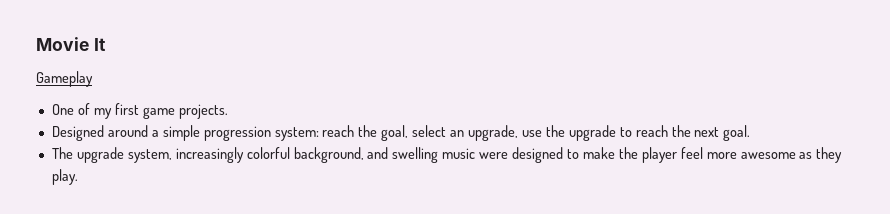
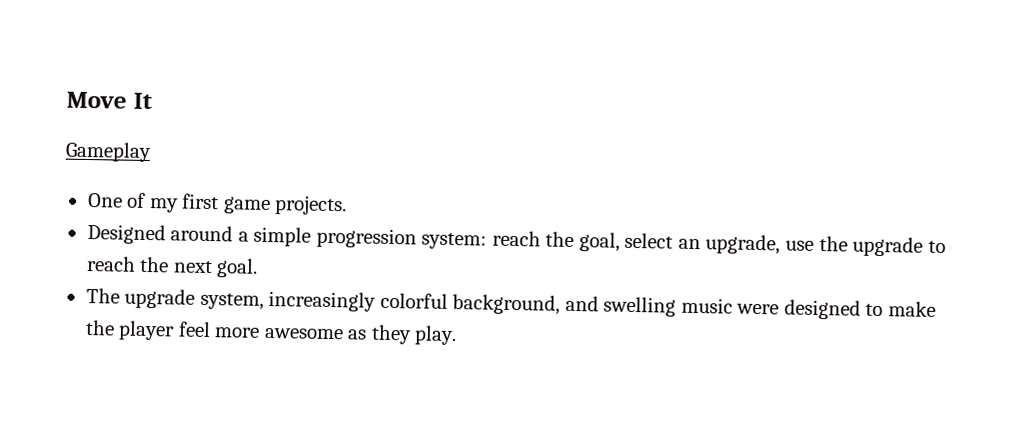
[36,37,89,51] Movie -> [66,91,127,109] Move

